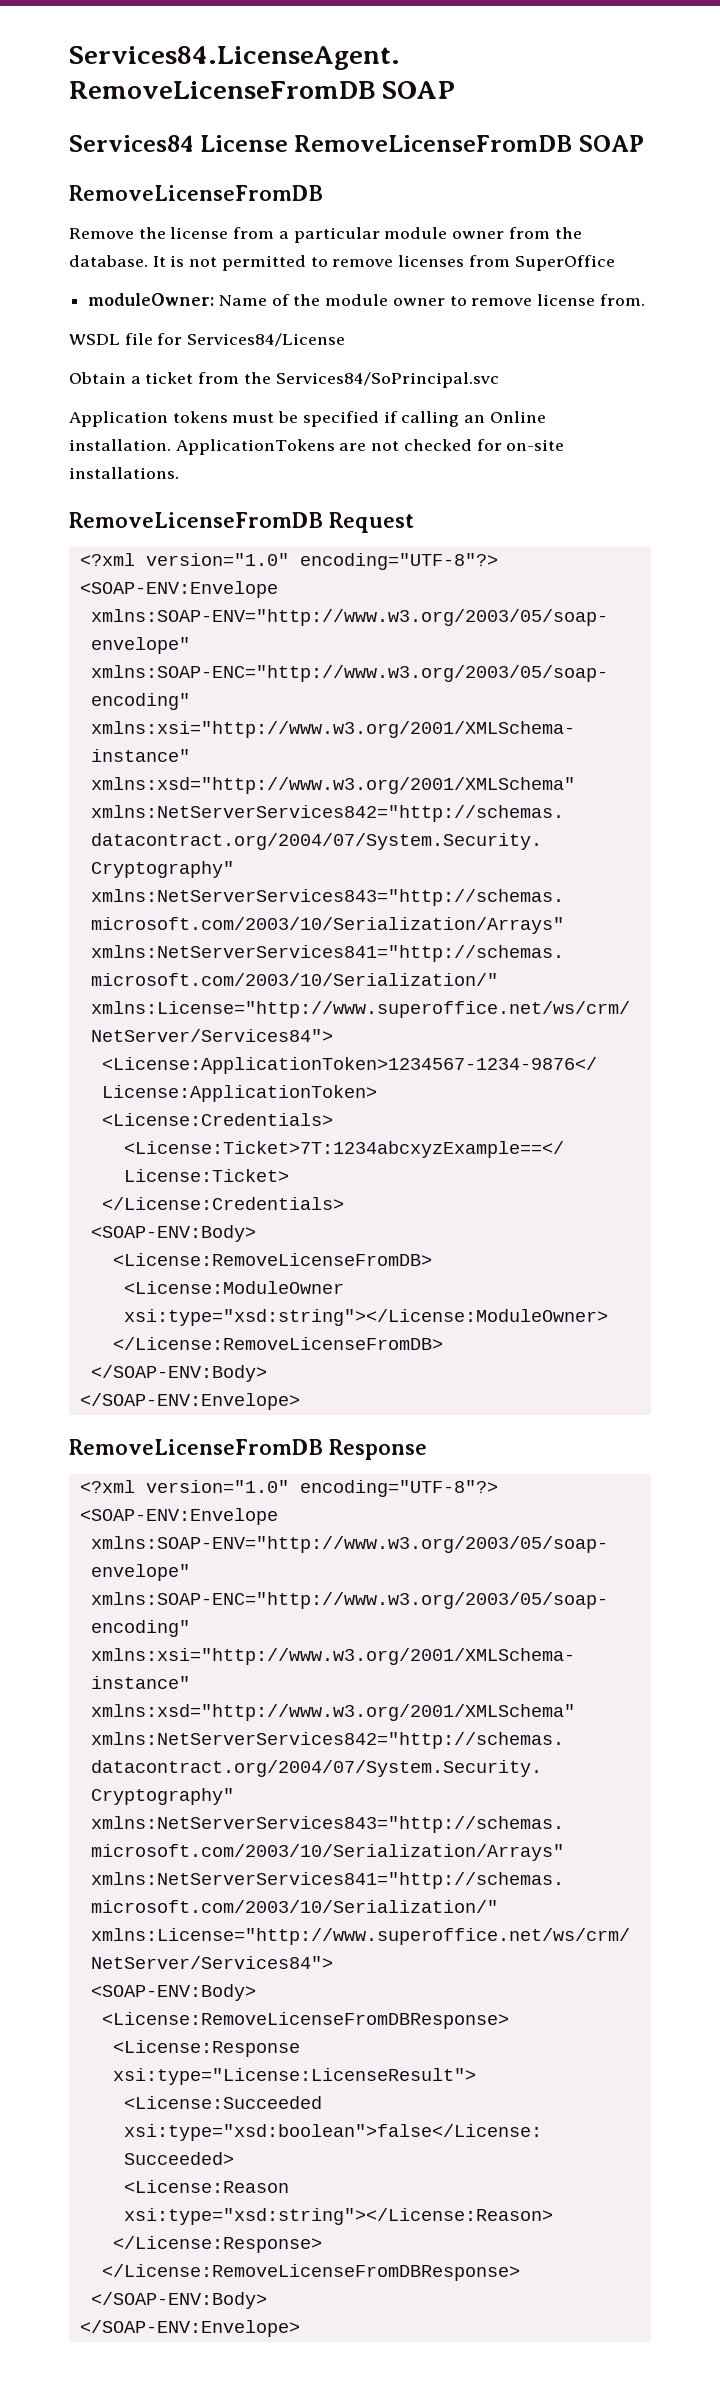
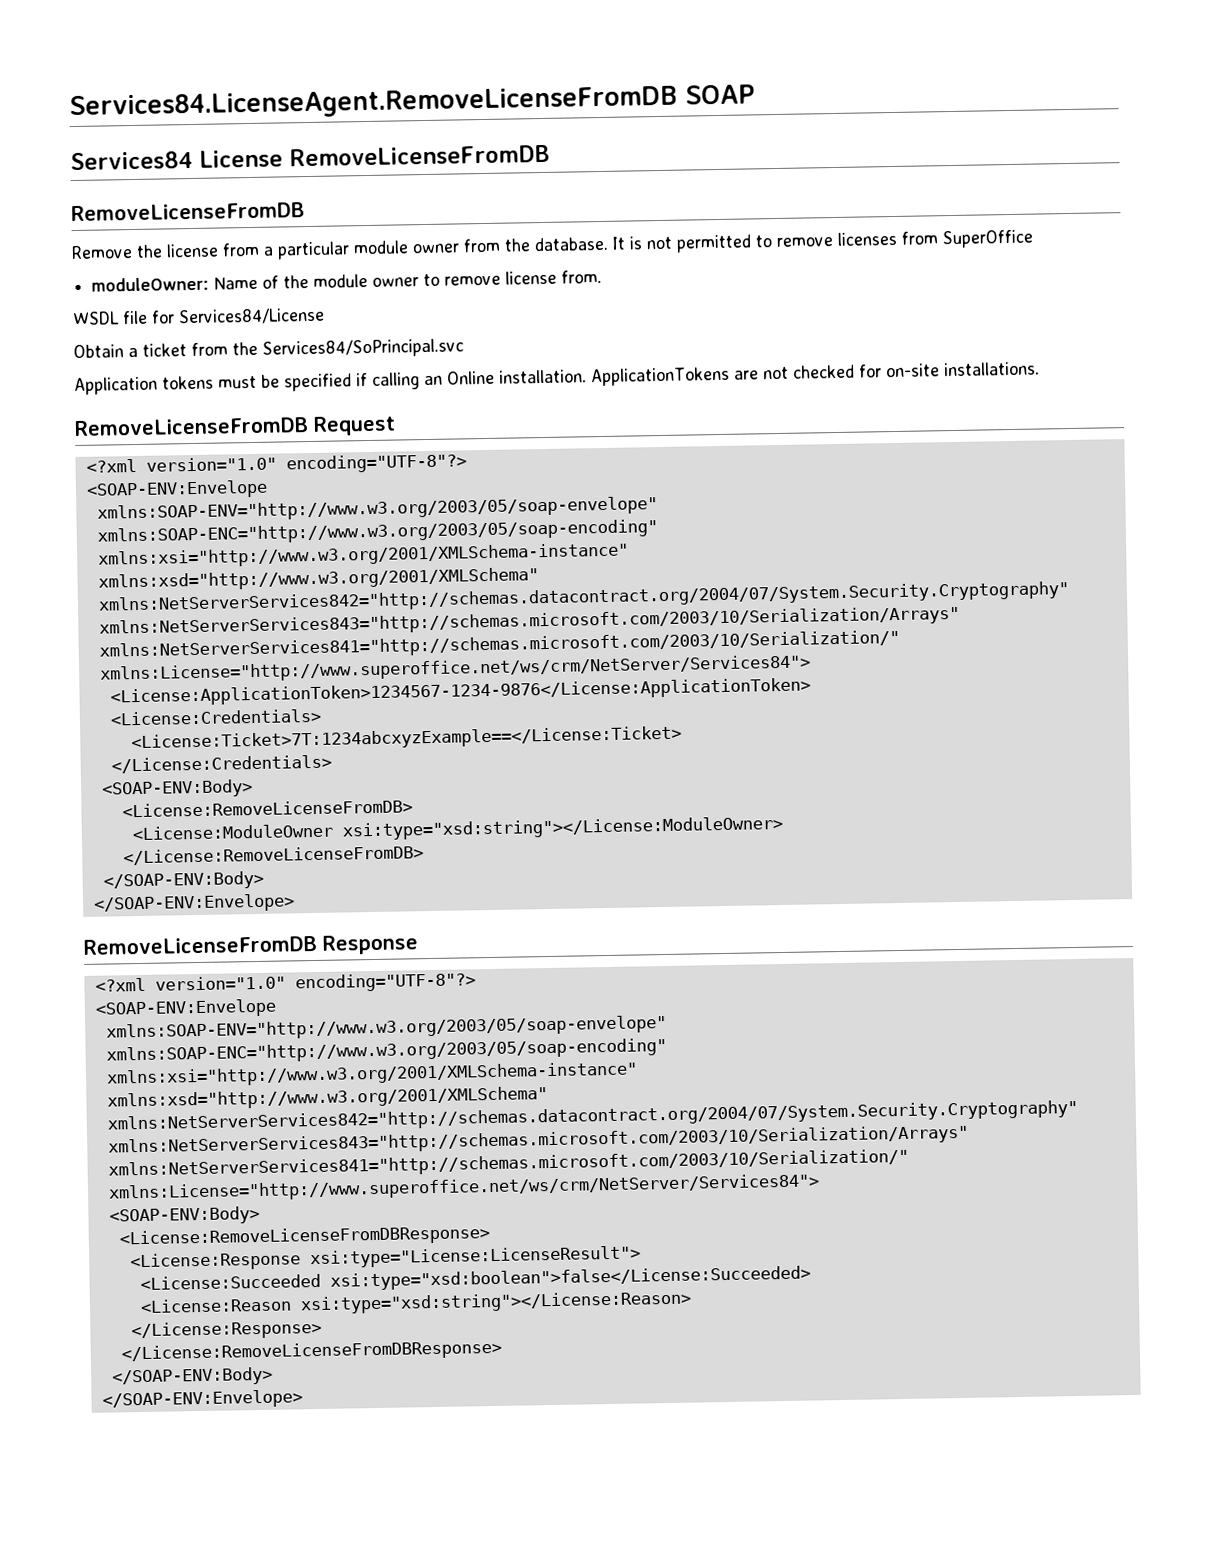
[578,135,644,152] SOAP -> (550, 155) none

